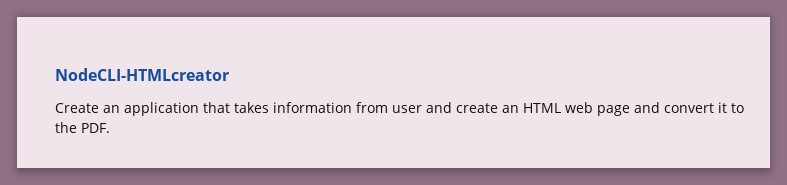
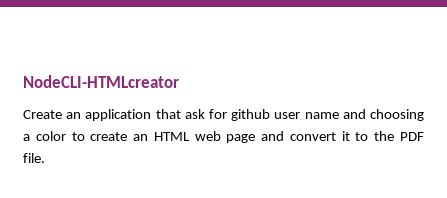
[234,102,452,113] takes information from user and -> [184,109,424,121] [23,131,85,141] ask for github user name and choosing a color to
[81,123,110,133] PDF. -> [400,132,425,141] [23,153,45,163] PDF file.

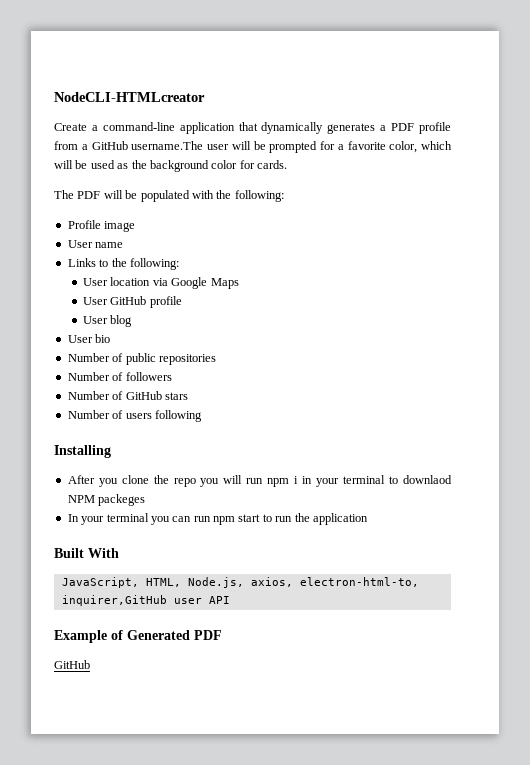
[66,109,424,121] [23,131,425,143] [23,153,45,163] an application that ask for github user name and choosing a color to create an HTML web page and convert it to the PDF file. -> [91,122,452,134] [54,141,452,153] [54,160,287,172] [54,190,284,202] [67,220,136,232] [67,240,124,248] [67,258,179,270] [83,277,239,289] [83,296,182,308] [83,315,133,327] [67,334,111,343] [67,353,216,365] [67,372,172,381] [67,391,188,400] [67,410,202,422] [54,445,111,458] [67,475,452,487] [67,494,146,506] [67,513,368,525] [54,548,119,558] [61,577,419,588] [61,595,230,606] [54,630,222,643] [54,660,90,669] a command-line application that dynamically generates a PDF profile from a GitHub username.The user will be prompted for a favorite color, which will be used as the background color for cards. // The PDF will be populated with the following: // Profile image // User name // Links to the following: // User location via Google Maps // User GitHub profile // User blog // User bio // Number of public repositories // Number of followers // Number of GitHub stars // Number of users following // Installing // After you clone the repo you will run npm i in your terminal to downlaod NPM packeges // In your terminal you can run npm start to run the application // Built With // JavaScript, HTML, Node.js, axios, electron-html-to, inquirer,GitHub user API // Example of Generated PDF // GitHub

